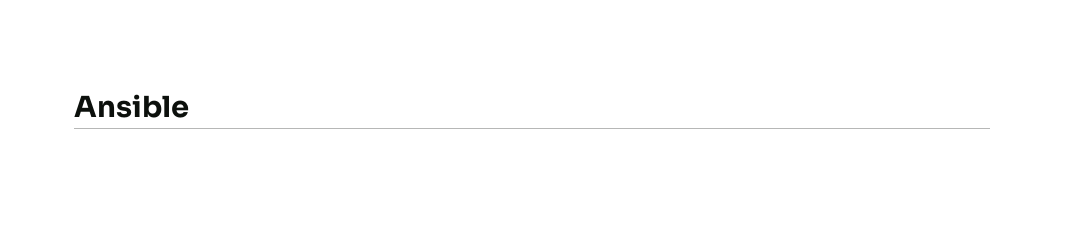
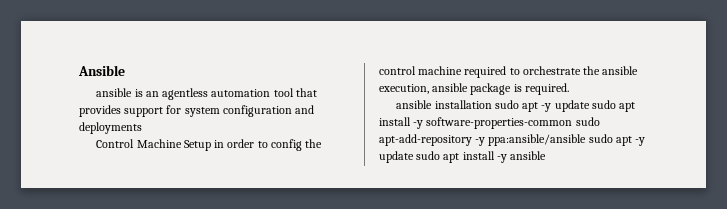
(189, 106) none -> [96,88,317,100] [79,105,315,117] [79,122,142,134] [96,139,323,151] [379,66,639,78] [379,83,569,95] [396,100,636,112] [379,117,600,129] [379,134,646,146] [379,151,547,163] // ansible is an agentless automation tool that provides support for system configuration and deployments // Control Machine Setup in order to config the control machine required to orchestrate the ansible execution, ansible package is required. // ansible installation sudo apt -y update sudo apt install -y software-properties-common sudo apt-add-repository -y ppa:ansible/ansible sudo apt -y update sudo apt install -y ansible

